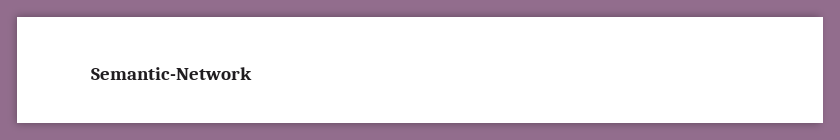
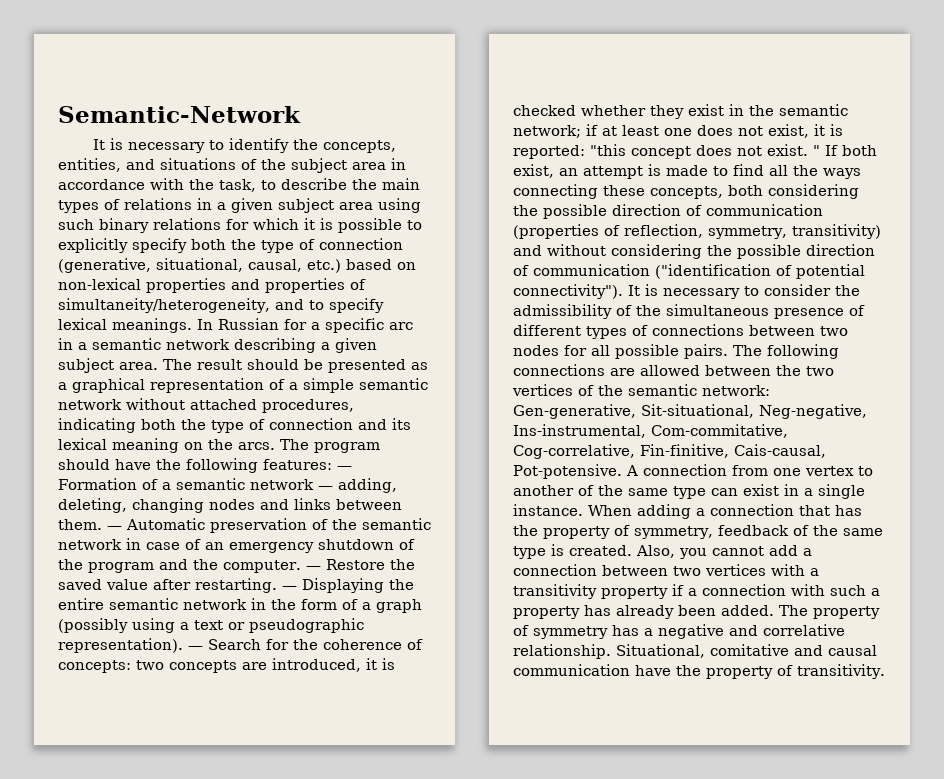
(252, 73) none -> [92,138,396,153] [58,158,406,173] [58,178,420,192] [58,198,421,213] [58,218,422,233] [58,238,403,253] [58,258,416,273] [58,278,366,293] [58,298,384,313] [58,318,413,333] [58,338,377,353] [58,358,428,373] [58,378,428,393] [58,398,354,413] [58,418,411,433] [58,438,380,453] [58,458,352,473] [58,478,397,493] [58,498,402,513] [58,518,431,533] [58,538,415,553] [58,559,415,573] [58,578,414,593] [58,598,422,613] [58,618,364,633] [58,638,423,653] [58,658,395,673] [513,104,848,119] [513,124,843,138] [513,144,877,159] [513,164,861,179] [513,184,859,199] [513,204,823,219] [513,224,881,239] [513,244,875,259] [513,264,865,279] [513,284,860,299] [513,304,865,319] [513,324,848,339] [513,344,839,359] [513,364,834,376] [512,384,770,396] [513,404,867,419] [513,424,788,438] [513,444,826,459] [513,464,873,479] [513,484,865,499] [513,504,862,519] [513,525,883,539] [513,544,812,559] [513,564,819,576] [513,584,880,599] [513,605,880,619] [513,624,845,639] [513,644,877,659] [513,664,885,679] // It is necessary to identify the concepts, entities, and situations of the subject area in accordance with the task, to describe the main types of relations in a given subject area using such binary relations for which it is possible to explicitly specify both the type of connection (generative, situational, causal, etc.) based on non-lexical properties and properties of simultaneity/heterogeneity, and to specify lexical meanings. In Russian for a specific arc in a semantic network describing a given subject area. The result should be presented as a graphical representation of a simple semantic network without attached procedures, indicating both the type of connection and its lexical meaning on the arcs. The program should have the following features: — Formation of a semantic network — adding, deleting, changing nodes and links between them. — Automatic preservation of the semantic network in case of an emergency shutdown of the program and the computer. — Restore the saved value after restarting. — Displaying the entire semantic network in the form of a graph (possibly using a text or pseudographic representation). — Search for the coherence of concepts: two concepts are introduced, it is checked whether they exist in the semantic network; if at least one does not exist, it is reported: "this concept does not exist. " If both exist, an attempt is made to find all the ways connecting these concepts, both considering the possible direction of communication (properties of reflection, symmetry, transitivity) and without considering the possible direction of communication ("identification of potential connectivity"). It is necessary to consider the admissibility of the simultaneous presence of different types of connections between two nodes for all possible pairs. The following connections are allowed between the two vertices of the semantic network: Gen-generative, Sit-situational, Neg-negative, Ins-instrumental, Com-commitative, Cog-correlative, Fin-finitive, Cais-causal, Pot-potensive. A connection from one vertex to another of the same type can exist in a single instance. When adding a connection that has the property of symmetry, feedback of the same type is created. Also, you cannot add a connection between two vertices with a transitivity property if a connection with such a property has already been added. The property of symmetry has a negative and correlative relationship. Situational, comitative and causal communication have the property of transitivity.

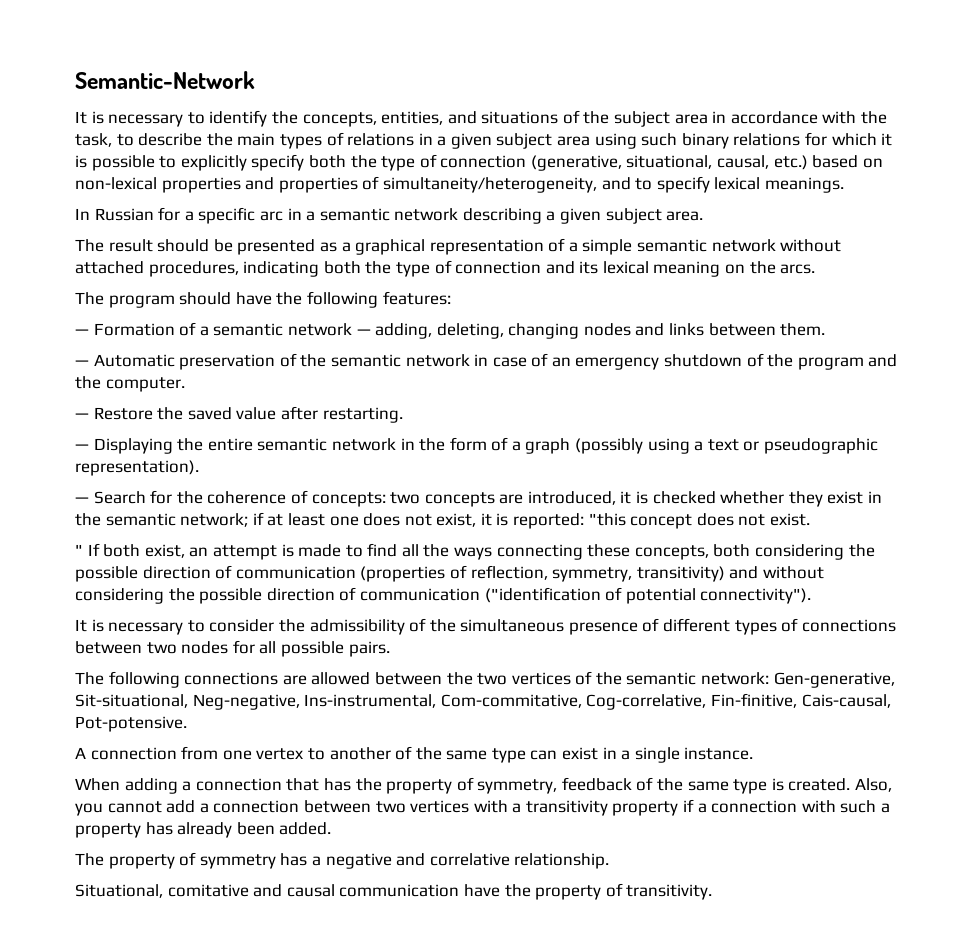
(192, 325) none -> (844, 185) //
(158, 366) none -> (704, 216) //
(275, 446) none -> (816, 269) //
(332, 464) none -> (451, 298) //
(102, 524) none -> (826, 329) //
(301, 566) none -> (185, 384) //
(277, 585) none -> (403, 415) //
(183, 645) none -> (199, 468) //
(808, 150) none -> (811, 519) //
(623, 291) none -> (812, 596) //
(728, 351) none -> (390, 649) //
(622, 471) none -> (187, 724) //
(583, 510) none -> (754, 753) //
(774, 610) none -> (332, 828) //
(611, 651) none -> (610, 861) //

